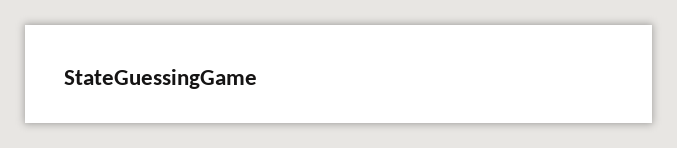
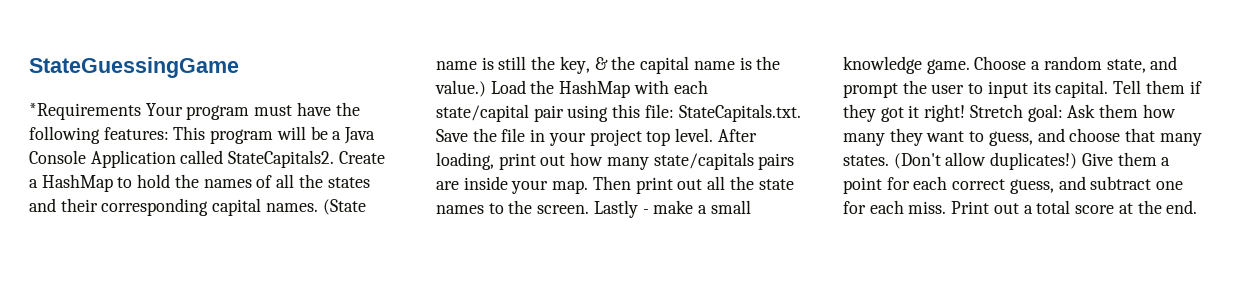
(257, 79) none -> [29,102,360,120] [29,126,376,144] [29,150,385,168] [29,174,370,192] [29,198,366,216] [436,56,781,74] [435,80,708,98] [436,104,801,122] [436,128,757,146] [436,152,795,170] [436,176,794,194] [436,200,751,218] [843,56,1178,74] [843,80,1202,98] [843,104,1176,122] [843,128,1202,146] [843,152,1171,170] [843,176,1184,194] [843,200,1198,214] // *Requirements Your program must have the following features: This program will be a Java Console Application called StateCapitals2. Create a HashMap to hold the names of all the states and their corresponding capital names. (State name is still the key, & the capital name is the value.) Load the HashMap with each state/capital pair using this file: StateCapitals.txt. Save the file in your project top level. After loading, print out how many state/capitals pairs are inside your map. Then print out all the state names to the screen. Lastly - make a small knowledge game. Choose a random state, and prompt the user to input its capital. Tell them if they got it right! Stretch goal: Ask them how many they want to guess, and choose that many states. (Don't allow duplicates!) Give them a point for each correct guess, and subtract one for each miss. Print out a total score at the end.

